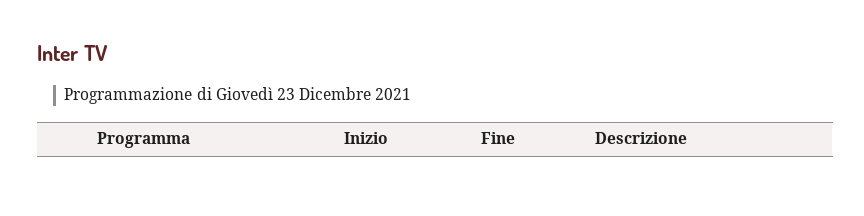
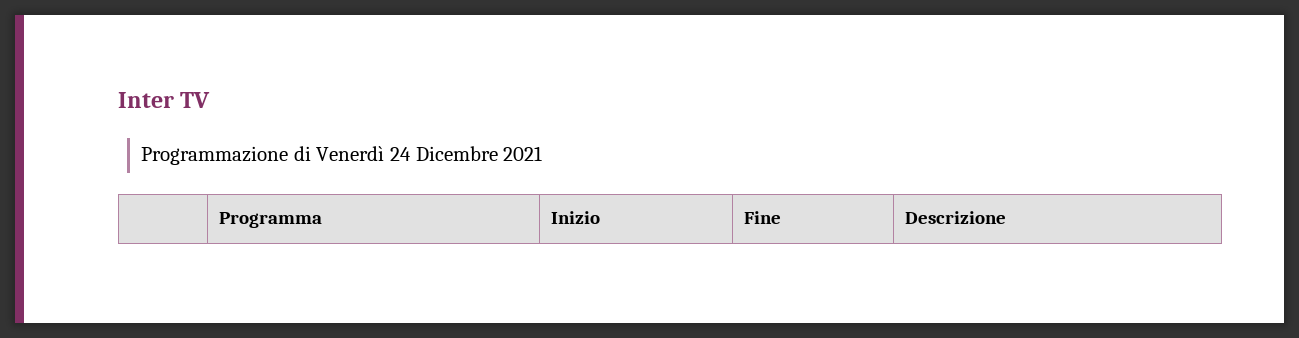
[215,87,295,100] Giovedì 23 -> [316,146,412,161] Venerdì 24

